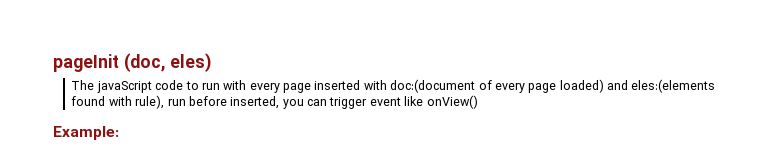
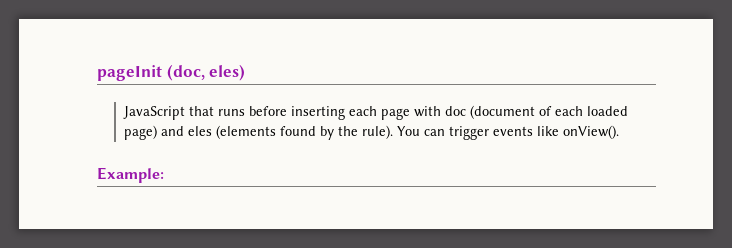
[71,79,716,93] [71,95,478,109] The javaScript code to run with every page inserted with doc:(document of every page loaded) and eles:(elements found with rule), run before inserted, you can trigger event like onView() -> [123,105,629,120] [124,125,620,140] JavaScript that runs before inserting each page with doc (document of each loaded page) and eles (elements found by the rule). You can trigger events like onView().

